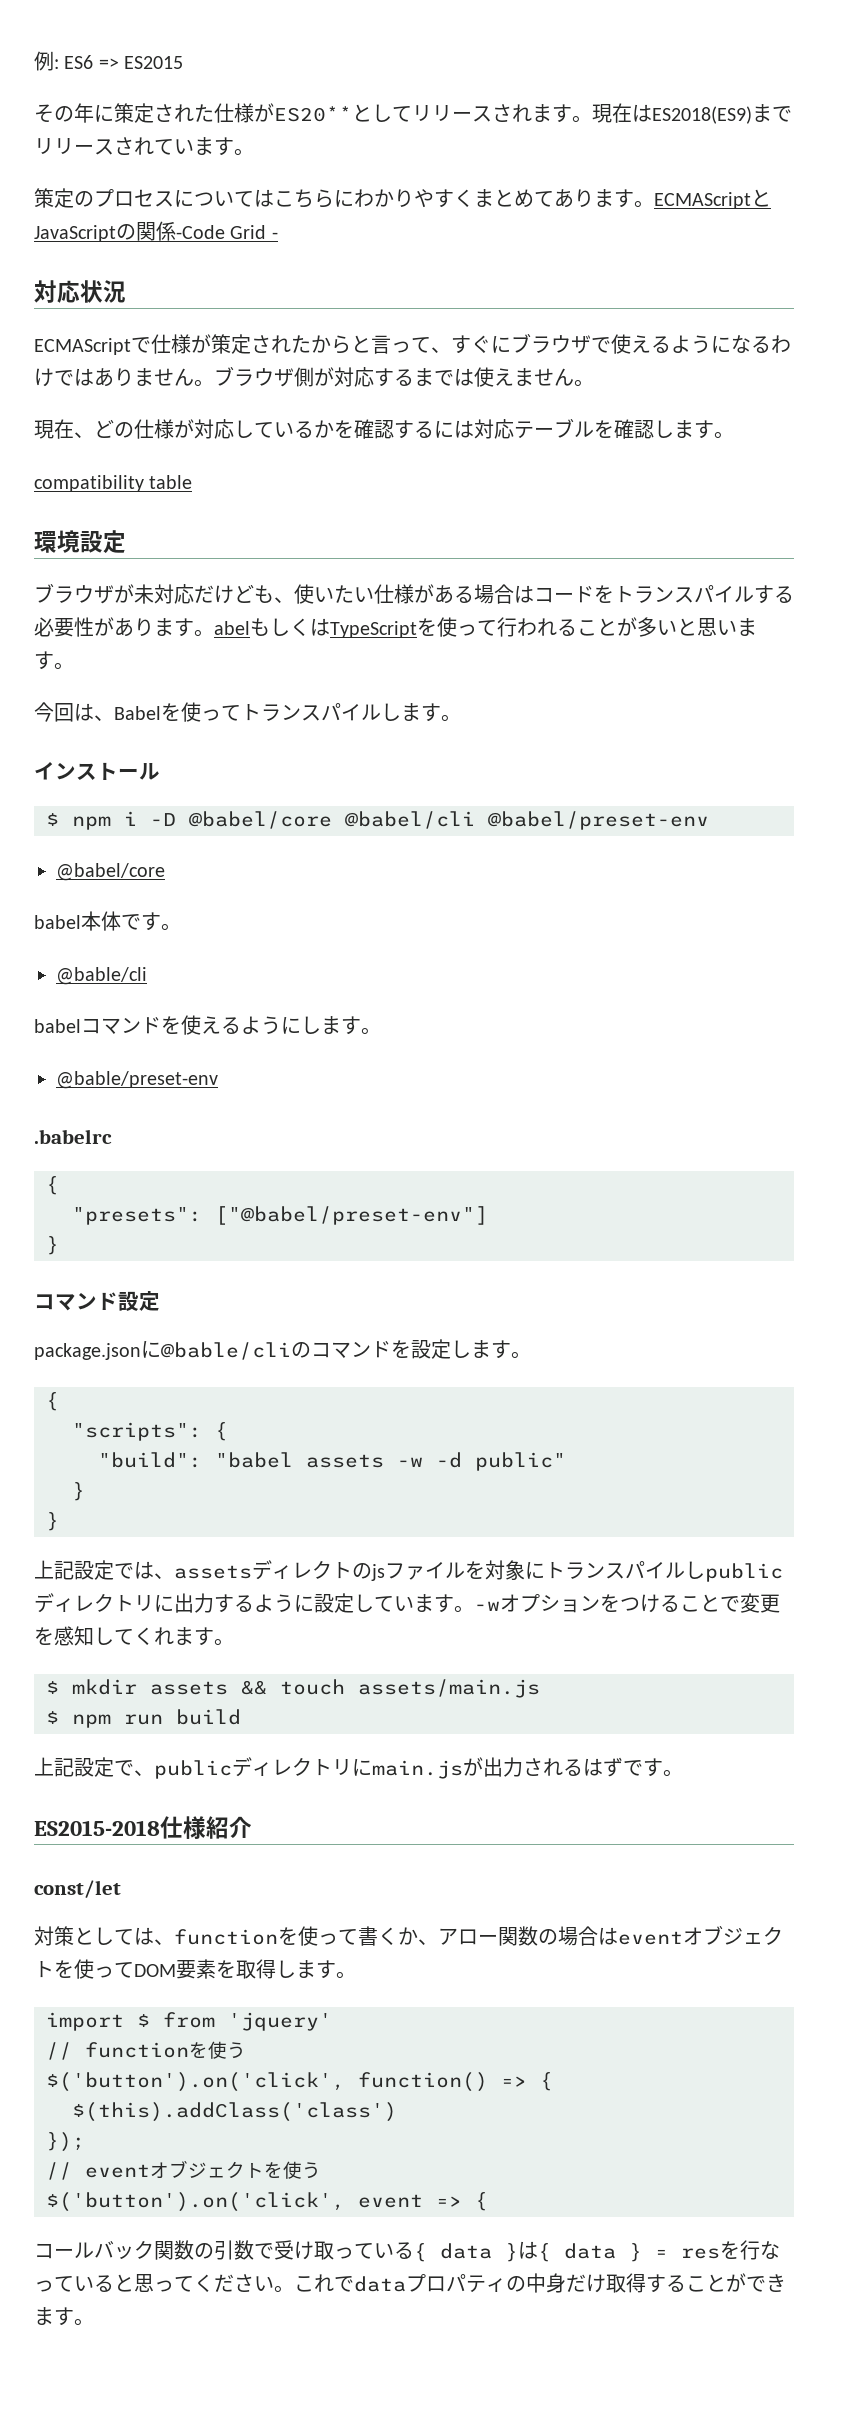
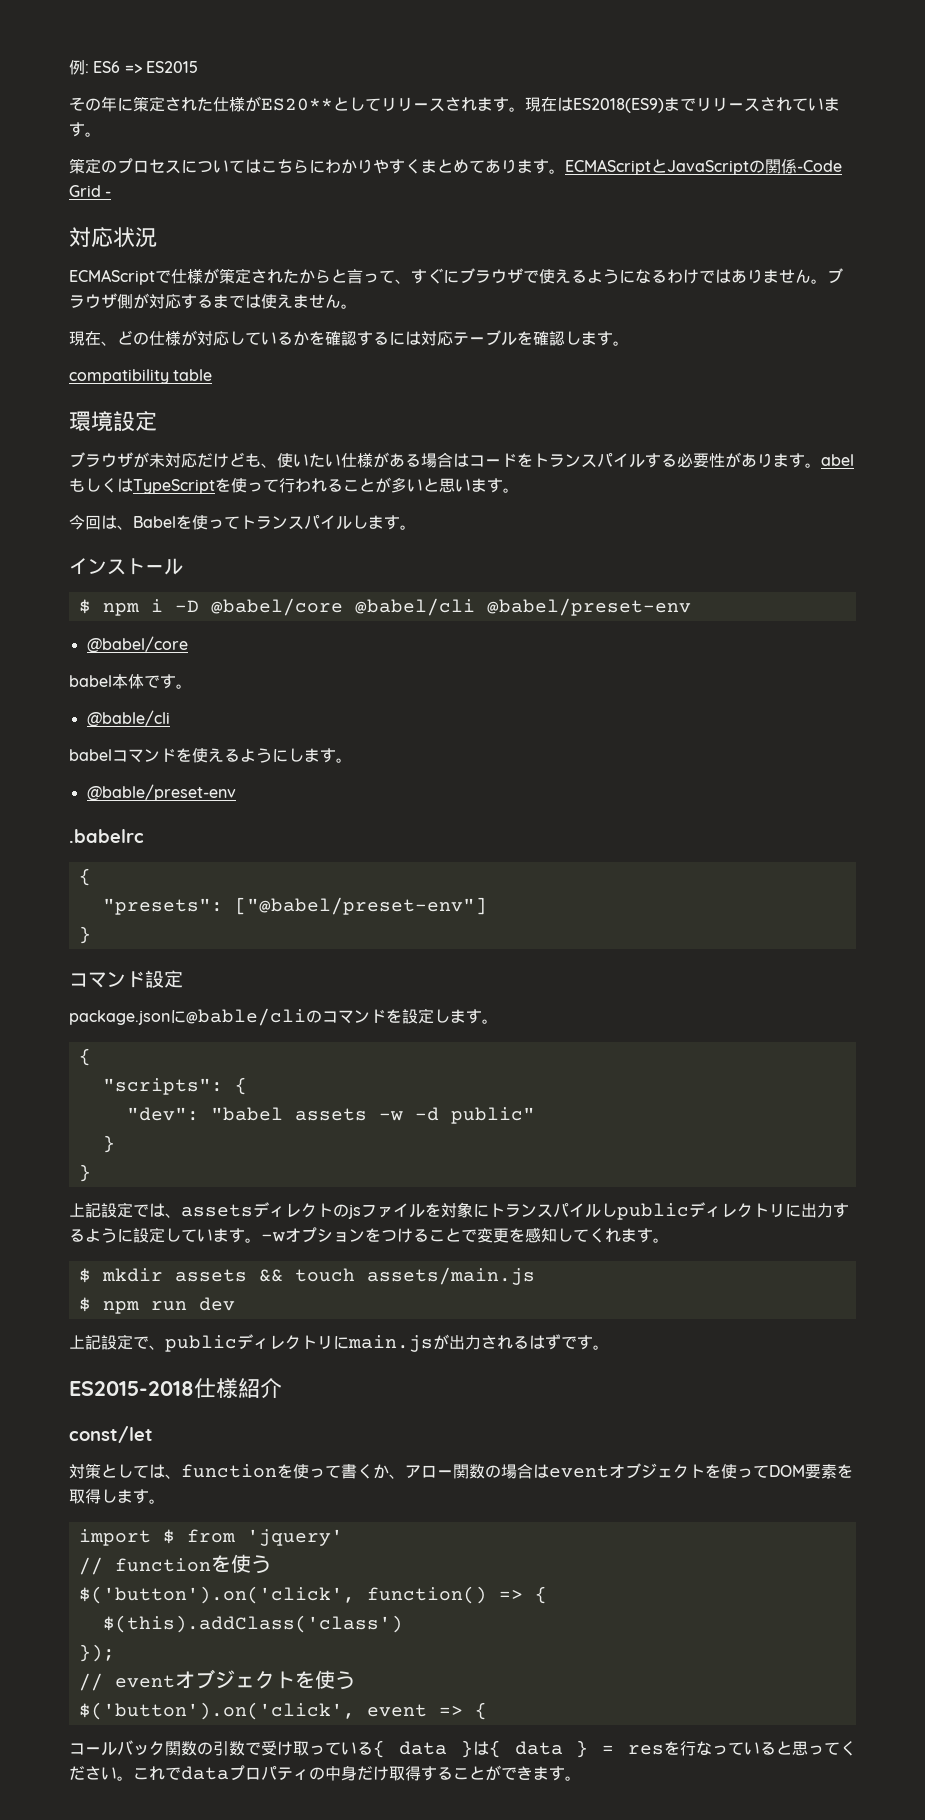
[98,1452,202,1468] "build": -> [126,1107,199,1121] "dev":
[176,1709,241,1725] build -> [198,1297,235,1311] dev

